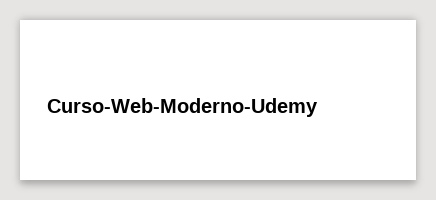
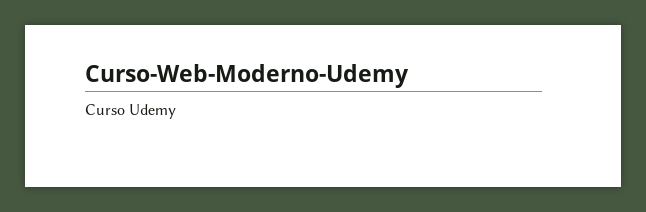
(318, 107) none -> [85,104,177,119] // Curso Udemy

